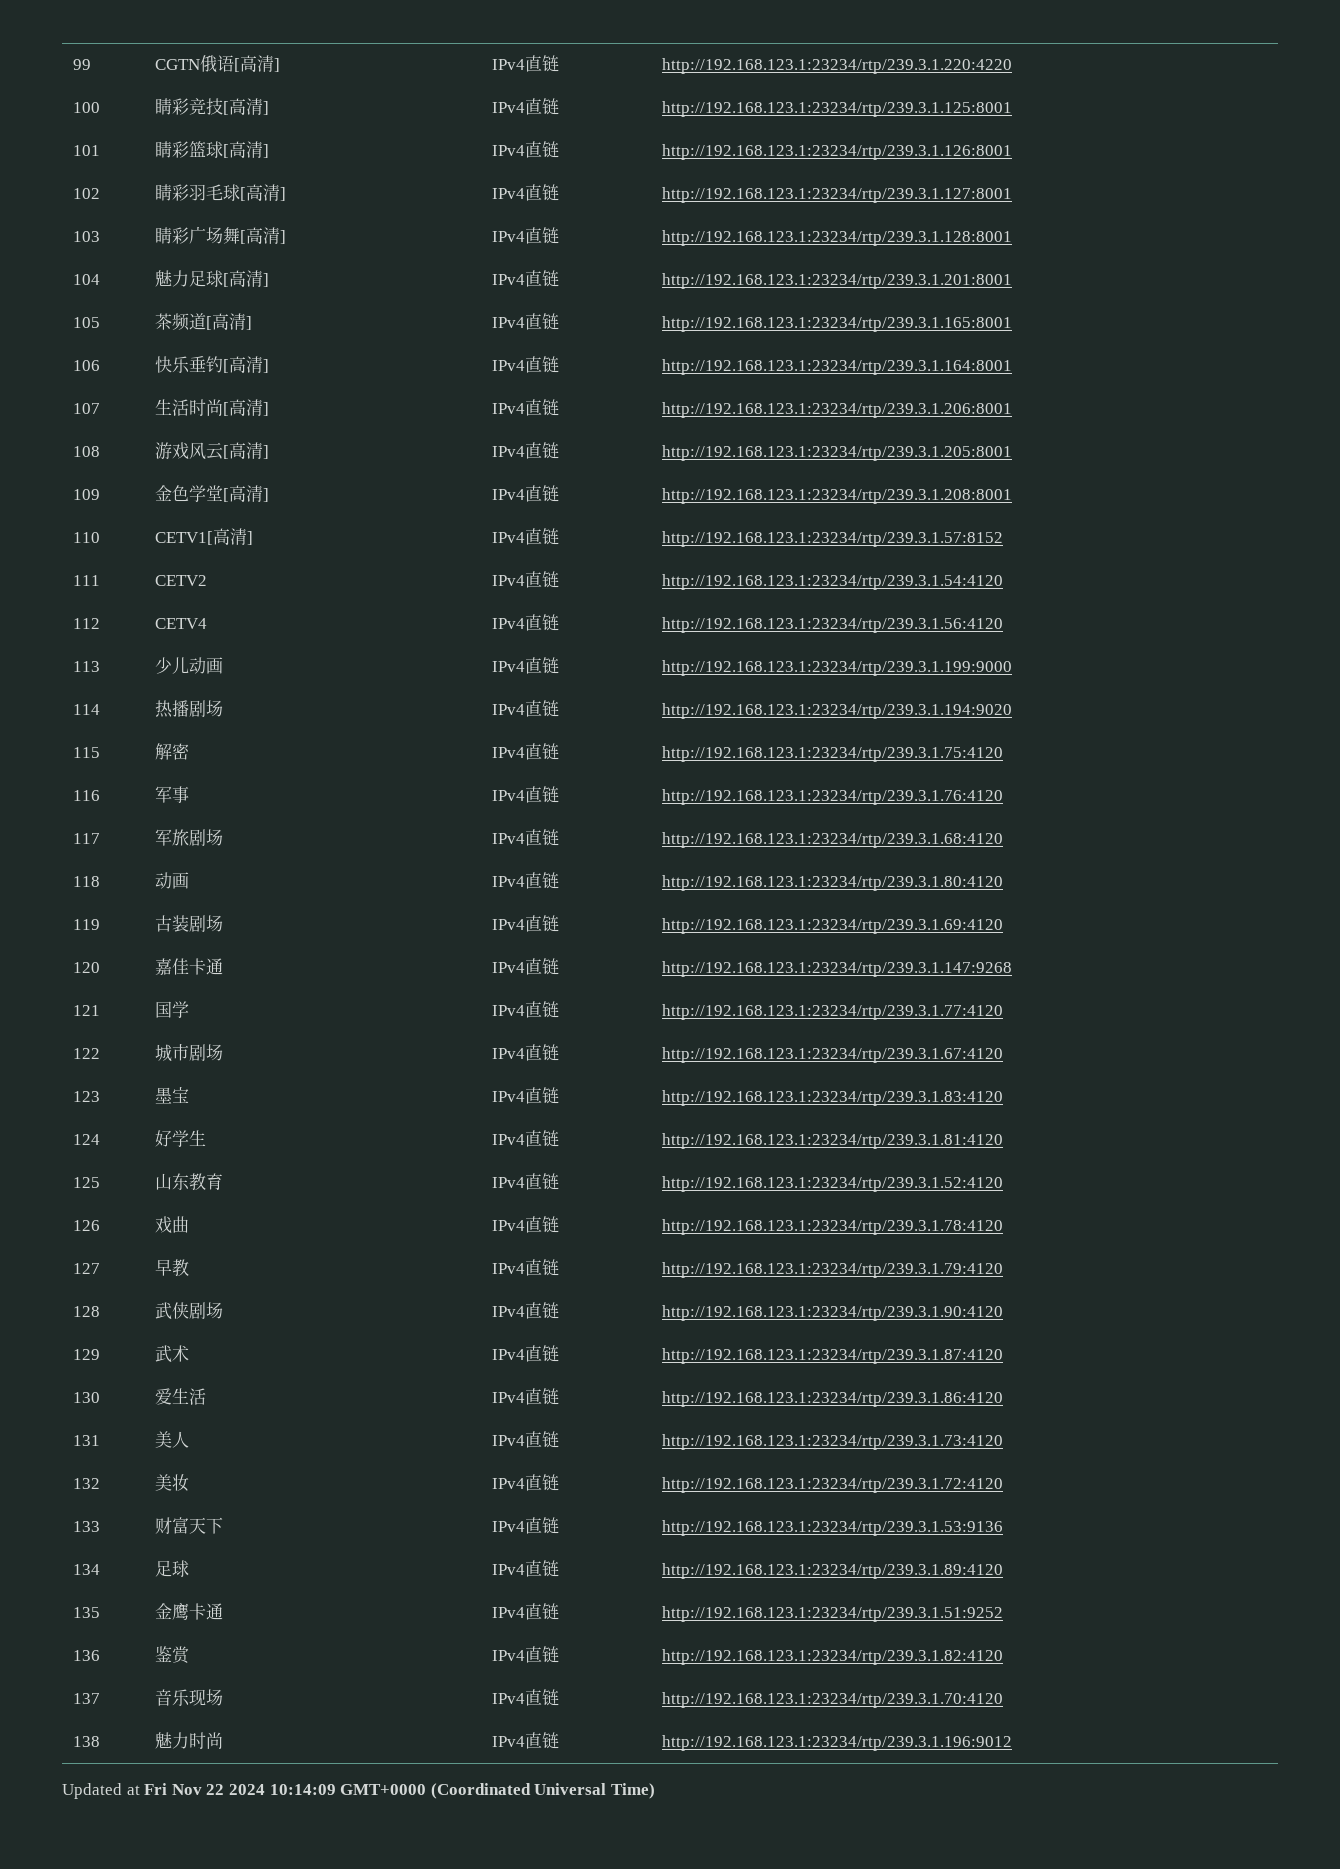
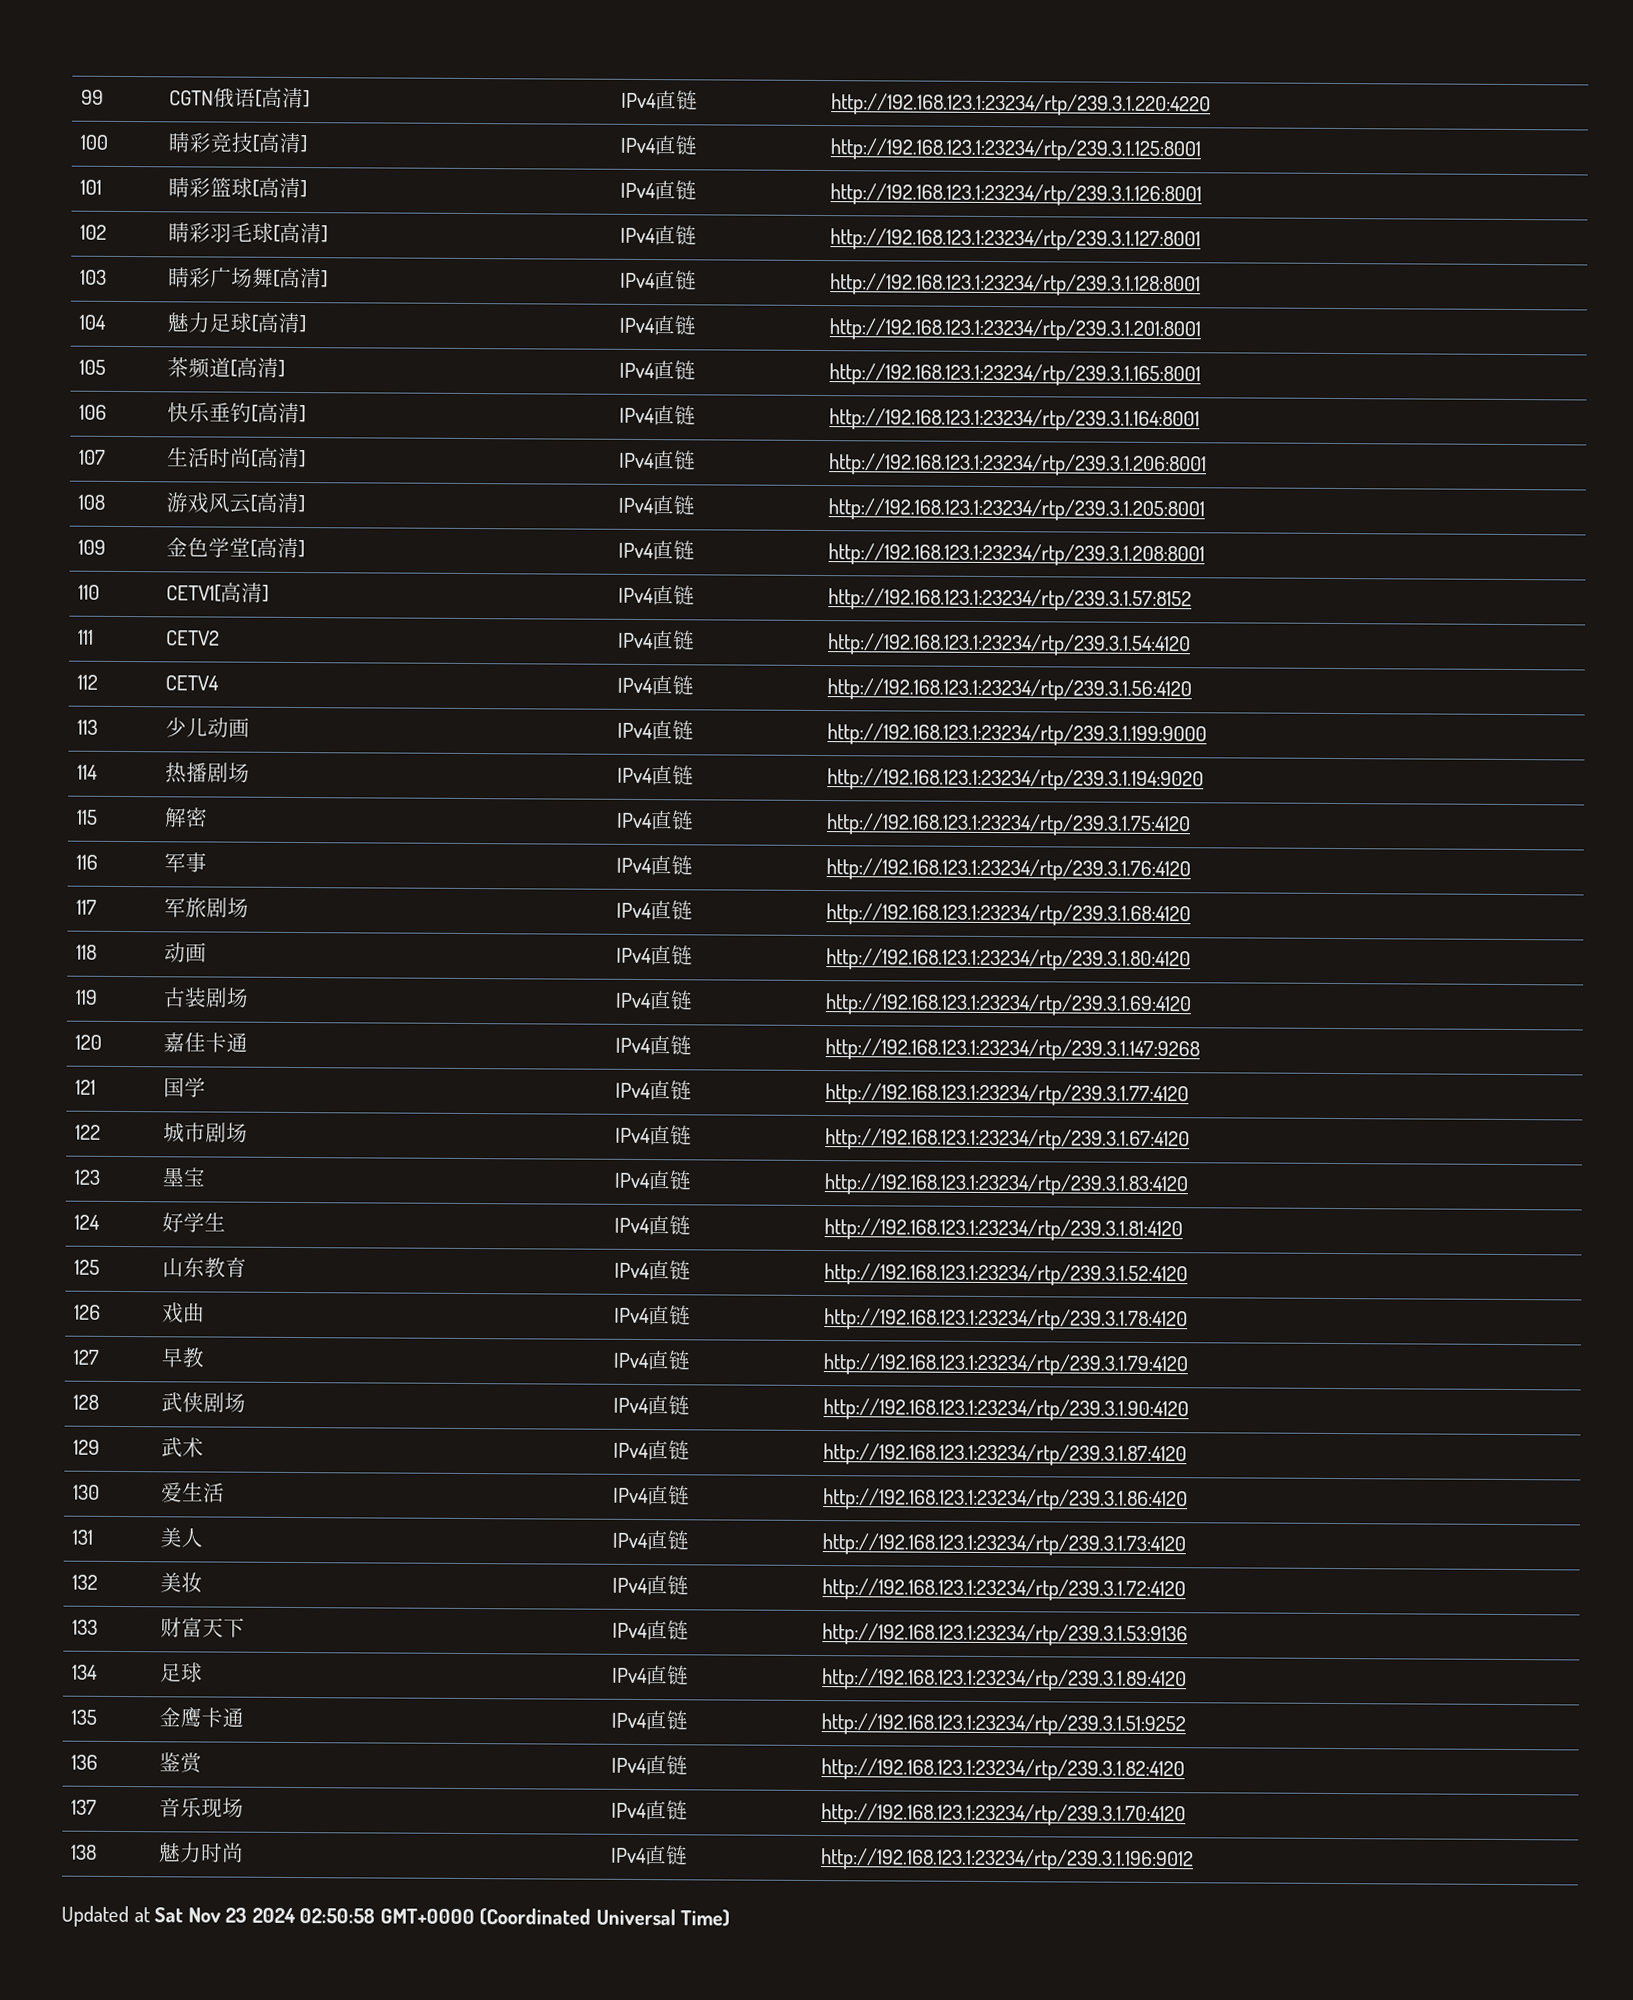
[144,1783,336,1795] Fri Nov 22 2024 10:14:09 -> [154,1907,376,1924] Sat Nov 23 2024 02:50:58

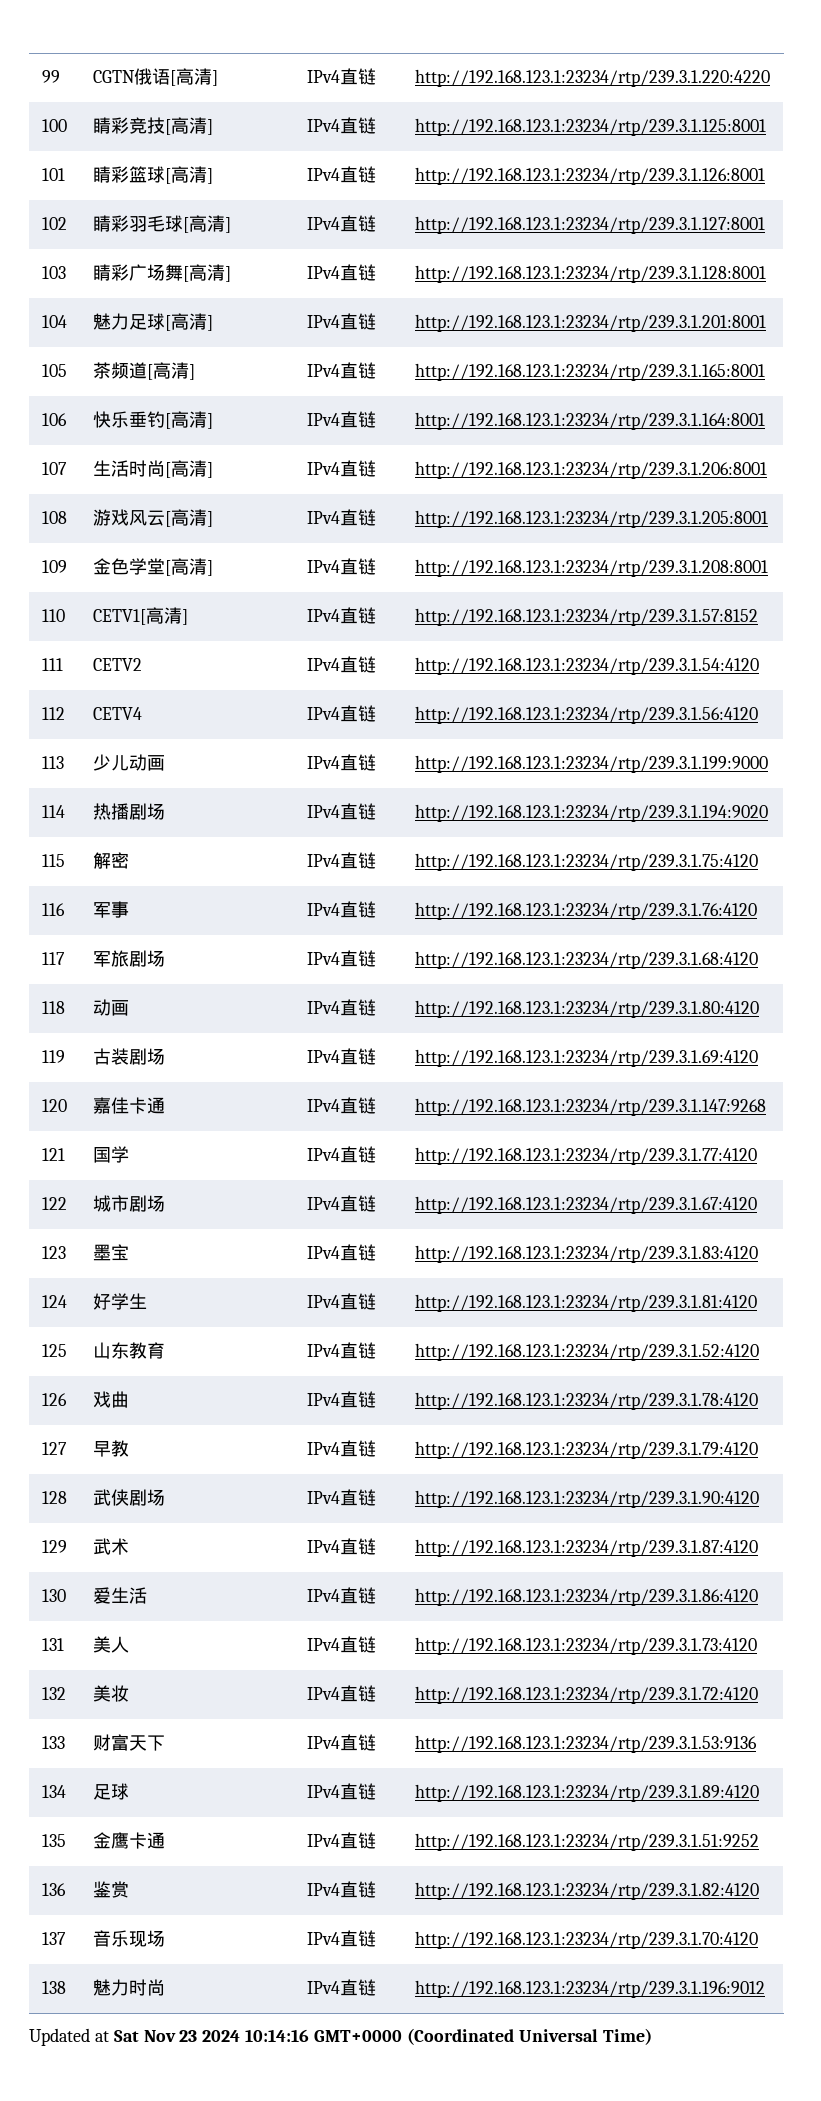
[299,1908,376,1924] 02:50:58 -> [245,2029,310,2042] 10:14:16

